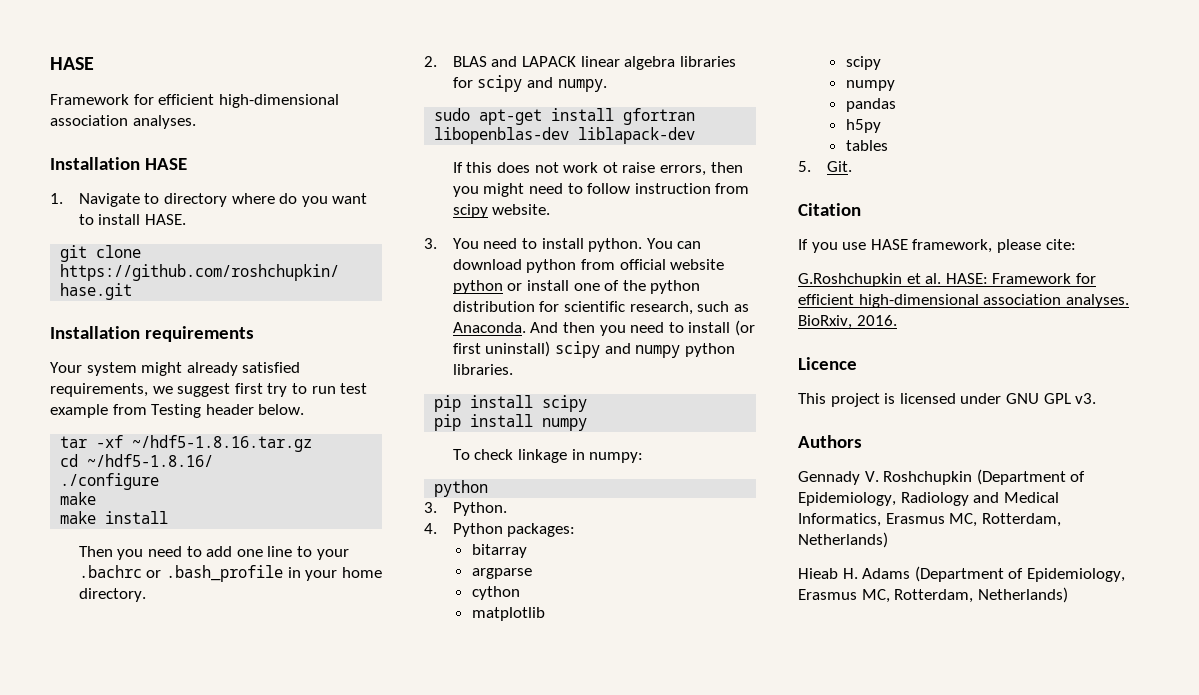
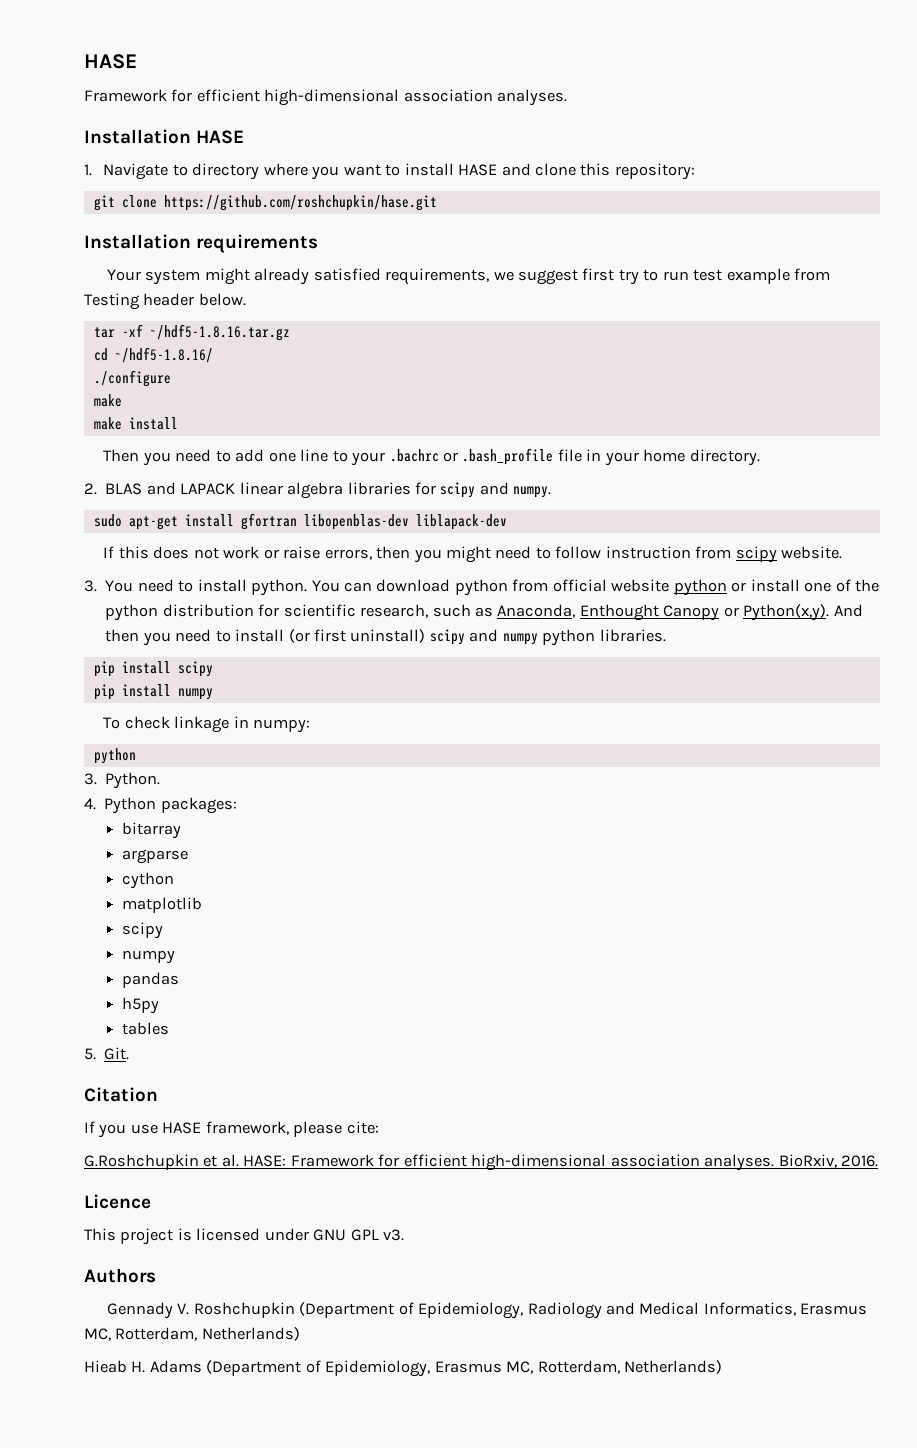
[279,193,298,204] do -> (308, 169) none
[145,214,187,225] HASE. -> [458,163,695,180] HASE and clone this repository:
(284, 573) none -> [557,449,582,462] file
[602,162,618,173] ot -> [263,549,279,559] or
[452,322,526,333] Anaconda. -> [497,604,830,621] Anaconda, Enthought Canopy or Python(x,y).

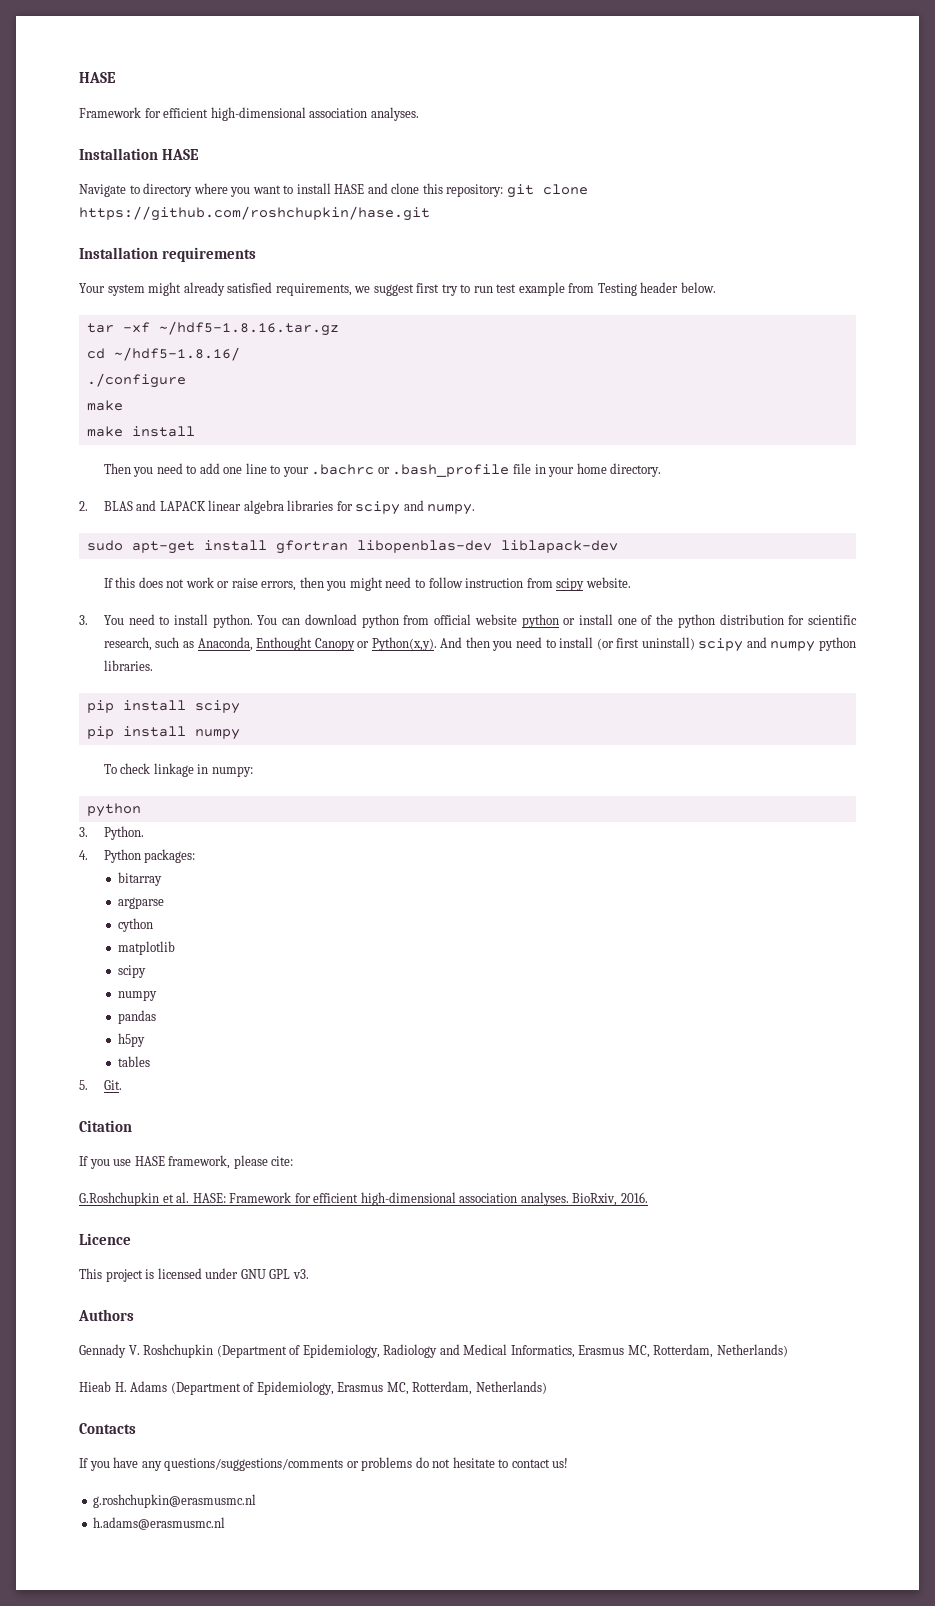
[84,164,92,176] 1. -> (199, 154) none
(695, 171) // -> (504, 190) none
(723, 1367) none -> [79,1423,136,1434] [79,1457,569,1471] [93,1494,257,1508] [93,1517,226,1530] // Contacts // If you have any questions/suggestions/comments or problems do not hesitate to contact us! // g.roshchupkin@erasmusmc.nl // h.adams@erasmusmc.nl

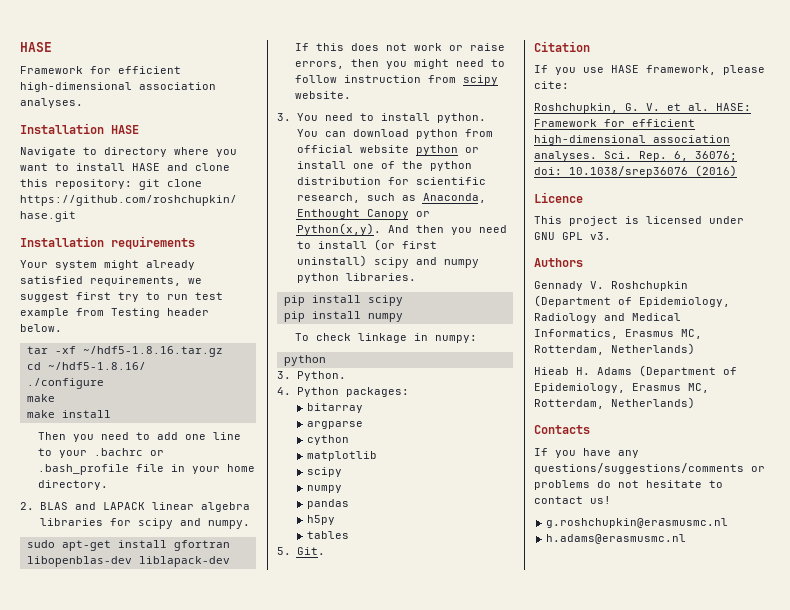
[79,1192,159,1206] G.Roshchupkin -> [534,103,660,113] Roshchupkin, G. V.
[572,1192,648,1206] BioRxiv, 2016. -> [604,151,737,161] [534,165,737,177] Sci. Rep. 6, 36076; doi: 10.1038/srep36076 (2016)

